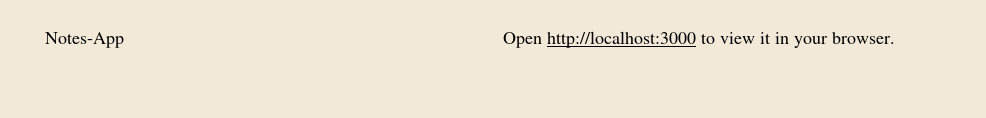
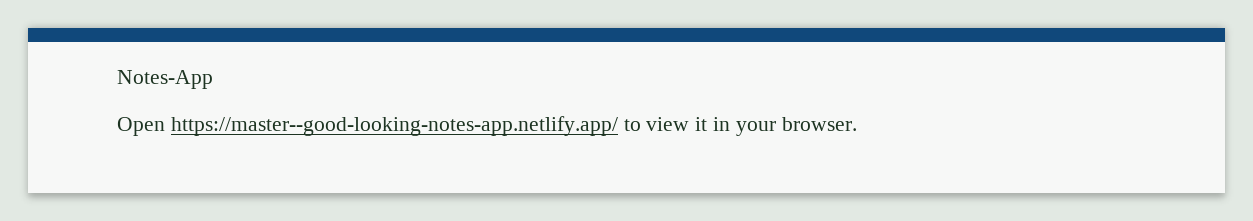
[547,31,696,48] http://localhost:3000 -> [170,116,618,136] https://master--good-looking-notes-app.netlify.app/

